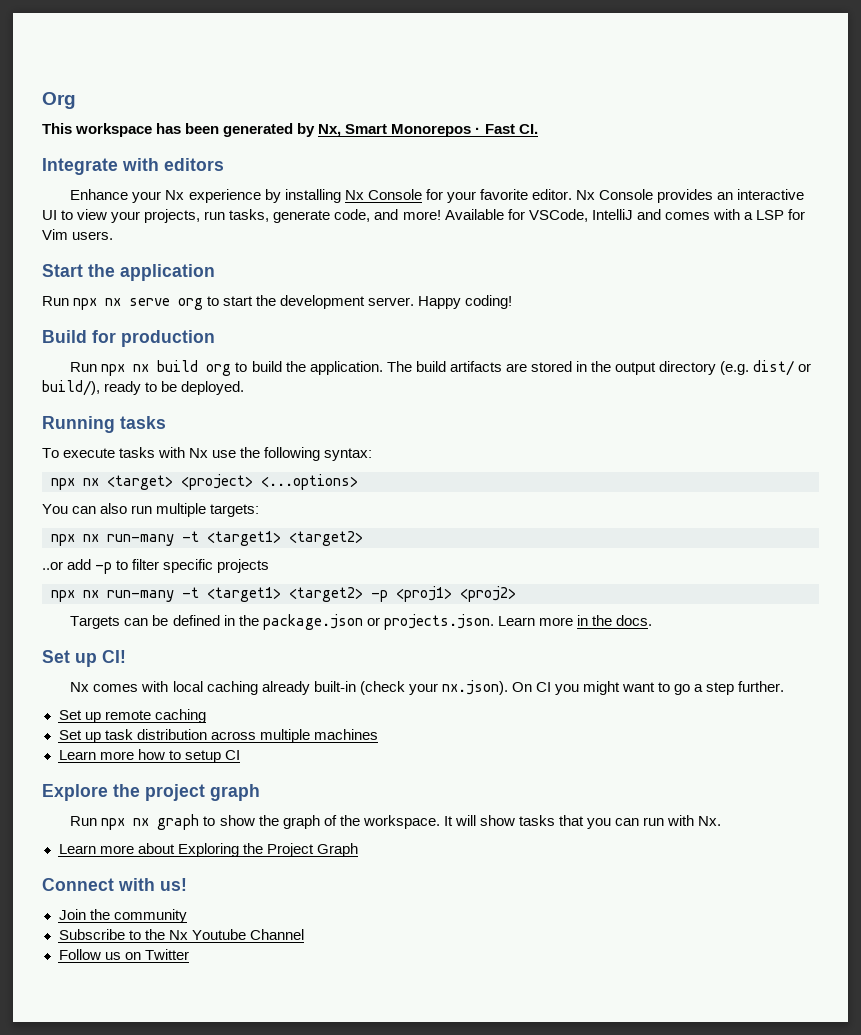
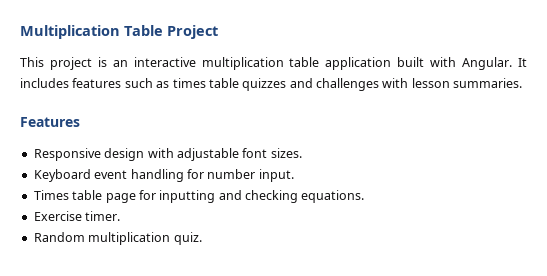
[42,92,76,109] [42,123,538,137] [42,158,224,175] [70,189,805,203] [42,209,805,223] [42,229,114,240] [42,264,215,281] [42,295,513,310] [42,330,215,347] [70,360,812,376] [42,380,245,396] [42,416,166,433] [42,447,373,461] [51,474,358,490] [42,503,260,517] [51,531,363,546] [42,559,270,574] [51,586,516,602] [70,614,653,630] [42,650,126,667] [70,680,785,695] [58,709,206,723] [58,729,378,743] [58,749,240,763] [42,784,260,801] [70,814,722,830] [58,843,358,857] [42,878,187,891] [58,909,187,923] [58,929,304,940] [58,949,189,960] Org // This workspace has been generated by Nx, Smart Monorepos · Fast CI. // Integrate with editors // Enhance your Nx experience by installing Nx Console for your favorite editor. Nx Console provides an interactive UI to view your projects, run tasks, generate code, and more! Available for VSCode, IntelliJ and comes with a LSP for Vim users. // Start the application // Run npx nx serve org to start the development server. Happy coding! // Build for production // Run npx nx build org to build the application. The build artifacts are stored in the output directory (e.g. dist/ or build/), ready to be deployed. // Running tasks // To execute tasks with Nx use the following syntax: // npx nx <target> <project> <...options> // You can also run multiple targets: // npx nx run-many -t <target1> <target2> // ..or add -p to filter specific projects // npx nx run-many -t <target1> <target2> -p <proj1> <proj2> // Targets can be defined in the package.json or projects.json. Learn more in the docs. // Set up CI! // Nx comes with local caching already built-in (check your nx.json). On CI you might want to go a step further. // Set up remote caching // Set up task distribution across multiple machines // Learn more how to setup CI // Explore the project graph // Run npx nx graph to show the graph of the workspace. It will show tasks that you can run with Nx. // Learn more about Exploring the Project Graph // Connect with us! // Join the community // Subscribe to the Nx Youtube Channel // Follow us on Twitter -> [20,25,218,39] [20,57,528,70] [20,78,523,91] [20,117,80,127] [33,148,302,161] [33,169,294,182] [33,190,365,203] [33,211,121,221] [33,232,202,245] Multiplication Table Project // This project is an interactive multiplication table application built with Angular. It includes features such as times table quizzes and challenges with lesson summaries. // Features // Responsive design with adjustable font sizes. // Keyboard event handling for number input. // Times table page for inputting and checking equations. // Exercise timer. // Random multiplication quiz.

